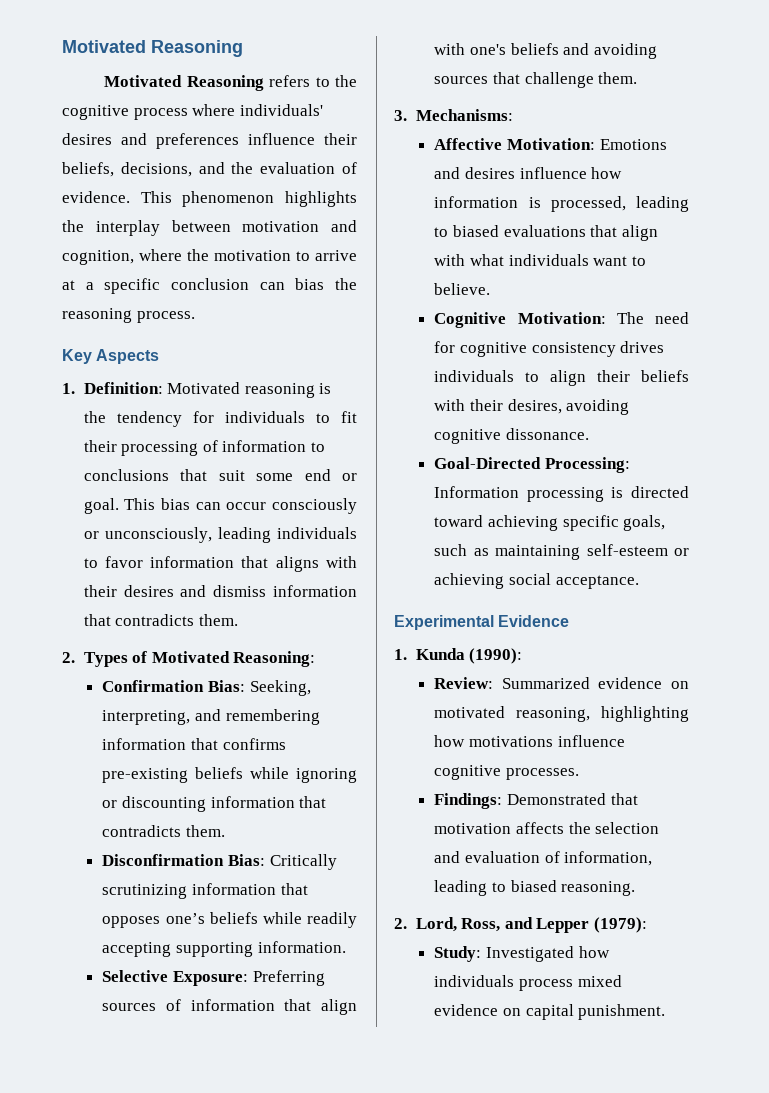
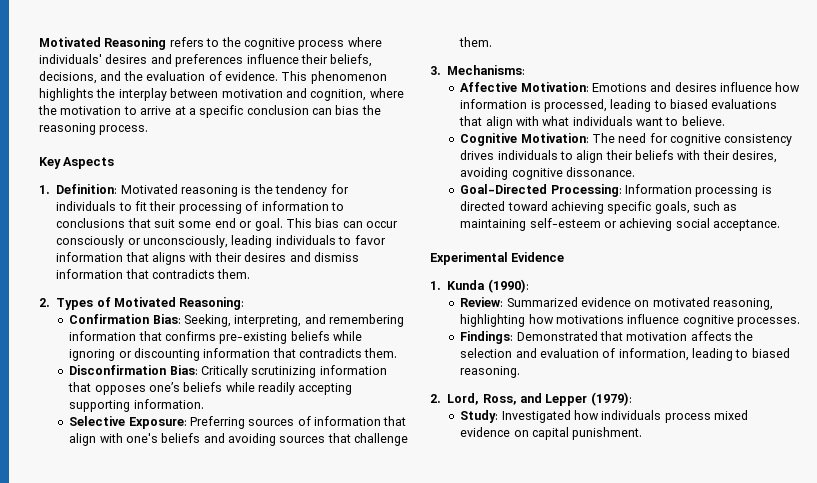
[62,40,243,57] [104,75,264,91] Motivated Reasoning // Motivated Reasoning -> [39,37,167,50] Motivated Reasoning

